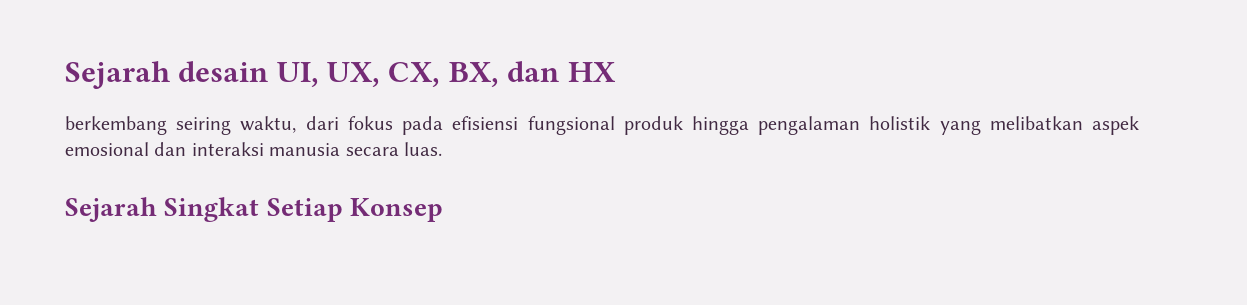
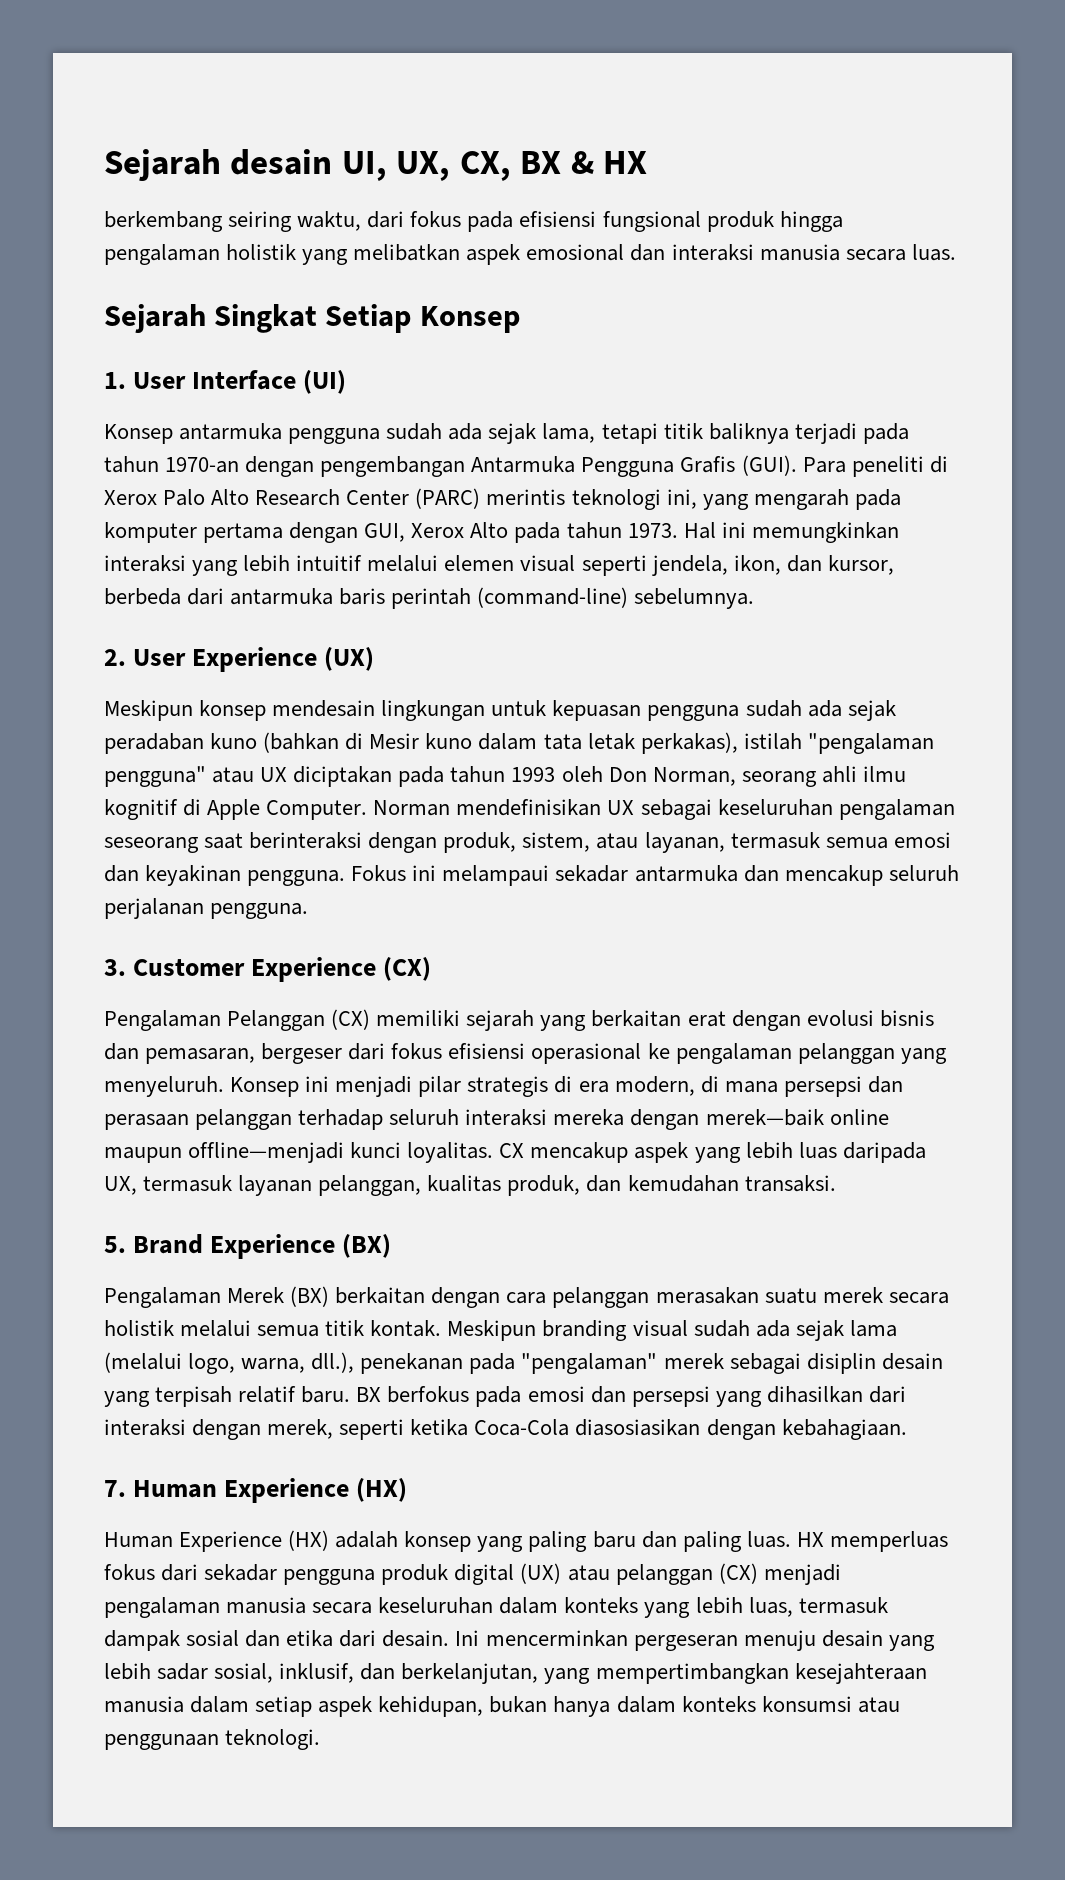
[448,61,560,87] BX, dan -> [520,151,594,174] BX &
(443, 210) none -> [104,370,347,394] [104,423,909,444] [104,455,948,477] [104,488,901,510] [104,522,899,543] [104,555,894,576] [104,587,755,609] [104,647,375,672] [104,700,896,721] [104,732,934,754] [104,766,906,787] [104,799,955,820] [104,832,951,853] [104,865,959,886] [104,898,309,919] [104,957,432,982] [104,1009,934,1031] [104,1043,947,1064] [104,1076,903,1097] [104,1109,889,1130] [104,1142,926,1163] [104,1175,836,1196] [104,1234,392,1259] [104,1286,949,1308] [104,1320,897,1341] [104,1352,943,1374] [104,1386,906,1407] [104,1419,907,1440] [104,1478,408,1503] [104,1530,948,1552] [104,1563,841,1585] [104,1597,888,1618] [104,1630,935,1651] [104,1663,927,1684] [104,1696,900,1717] [104,1729,321,1750] // 1. User Interface (UI) // Konsep antarmuka pengguna sudah ada sejak lama, tetapi titik baliknya terjadi pada tahun 1970-an dengan pengembangan Antarmuka Pengguna Grafis (GUI). Para peneliti di Xerox Palo Alto Research Center (PARC) merintis teknologi ini, yang mengarah pada komputer pertama dengan GUI, Xerox Alto pada tahun 1973. Hal ini memungkinkan interaksi yang lebih intuitif melalui elemen visual seperti jendela, ikon, dan kursor, berbeda dari antarmuka baris perintah (command-line) sebelumnya. // 2. User Experience (UX) // Meskipun konsep mendesain lingkungan untuk kepuasan pengguna sudah ada sejak peradaban kuno (bahkan di Mesir kuno dalam tata letak perkakas), istilah "pengalaman pengguna" atau UX diciptakan pada tahun 1993 oleh Don Norman, seorang ahli ilmu kognitif di Apple Computer. Norman mendefinisikan UX sebagai keseluruhan pengalaman seseorang saat berinteraksi dengan produk, sistem, atau layanan, termasuk semua emosi dan keyakinan pengguna. Fokus ini melampaui sekadar antarmuka dan mencakup seluruh perjalanan pengguna. // 3. Customer Experience (CX) // Pengalaman Pelanggan (CX) memiliki sejarah yang berkaitan erat dengan evolusi bisnis dan pemasaran, bergeser dari fokus efisiensi operasional ke pengalaman pelanggan yang menyeluruh. Konsep ini menjadi pilar strategis di era modern, di mana persepsi dan perasaan pelanggan terhadap seluruh interaksi mereka dengan merek—baik online maupun offline—menjadi kunci loyalitas. CX mencakup aspek yang lebih luas daripada UX, termasuk layanan pelanggan, kualitas produk, dan kemudahan transaksi. // 5. Brand Experience (BX) // Pengalaman Merek (BX) berkaitan dengan cara pelanggan merasakan suatu merek secara holistik melalui semua titik kontak. Meskipun branding visual sudah ada sejak lama (melalui logo, warna, dll.), penekanan pada "pengalaman" merek sebagai disiplin desain yang terpisah relatif baru. BX berfokus pada emosi dan persepsi yang dihasilkan dari interaksi dengan merek, seperti ketika Coca-Cola diasosiasikan dengan kebahagiaan. // 7. Human Experience (HX) // Human Experience (HX) adalah konsep yang paling baru dan paling luas. HX memperluas fokus dari sekadar pengguna produk digital (UX) atau pelanggan (CX) menjadi pengalaman manusia secara keseluruhan dalam konteks yang lebih luas, termasuk dampak sosial dan etika dari desain. Ini mencerminkan pergeseran menuju desain yang lebih sadar sosial, inklusif, dan berkelanjutan, yang mempertimbangkan kesejahteraan manusia dalam setiap aspek kehidupan, bukan hanya dalam konteks konsumsi atau penggunaan teknologi.

